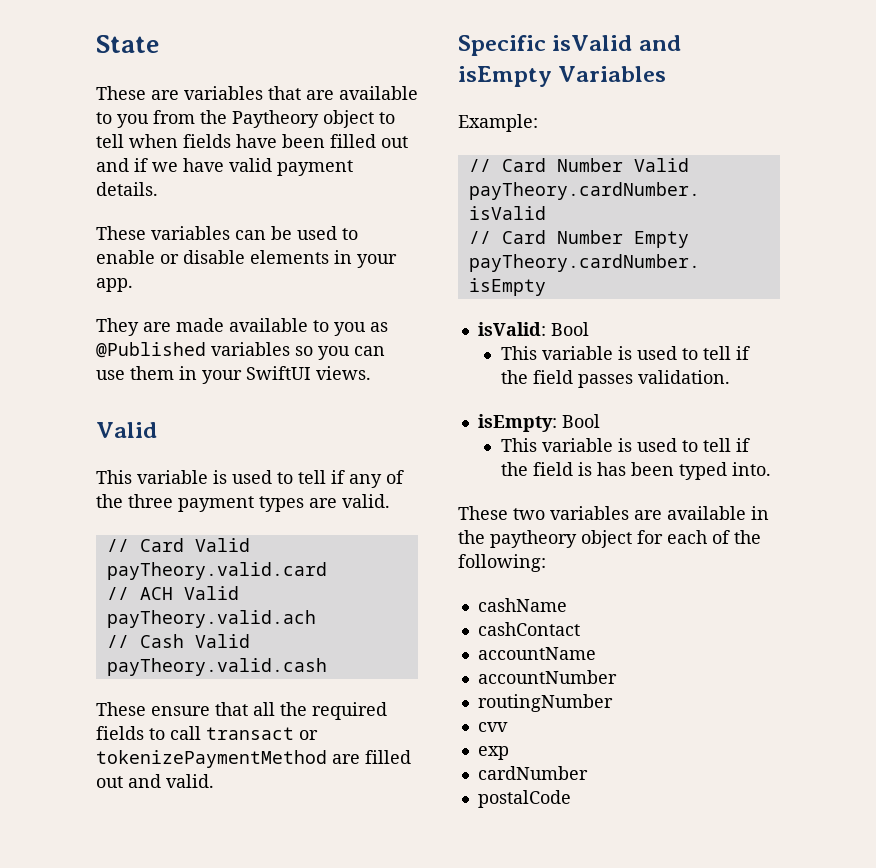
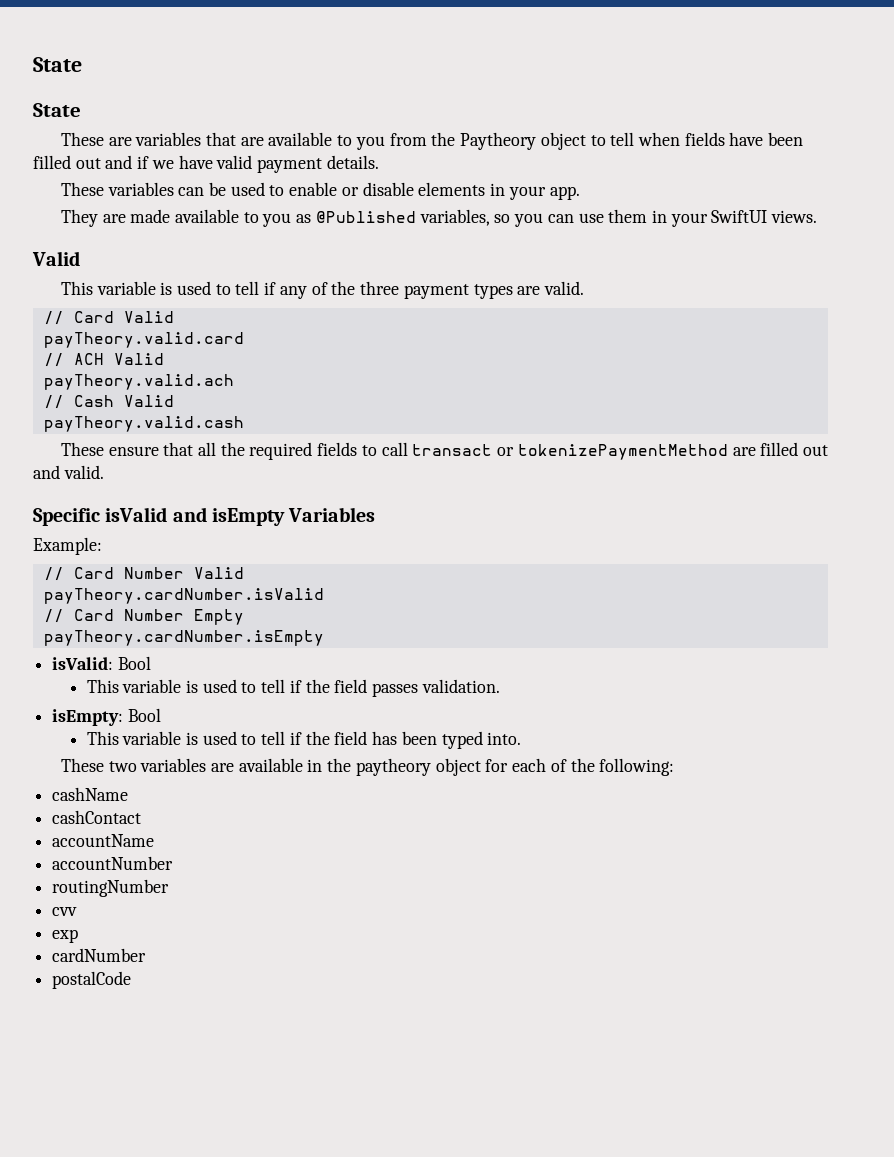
[96,35,159,53] State -> [33,57,82,72] [33,103,81,117] State // State
[211,342,290,356] variables -> [419,209,490,226] variables,
[577,462,592,476] is -> (368, 738) none

